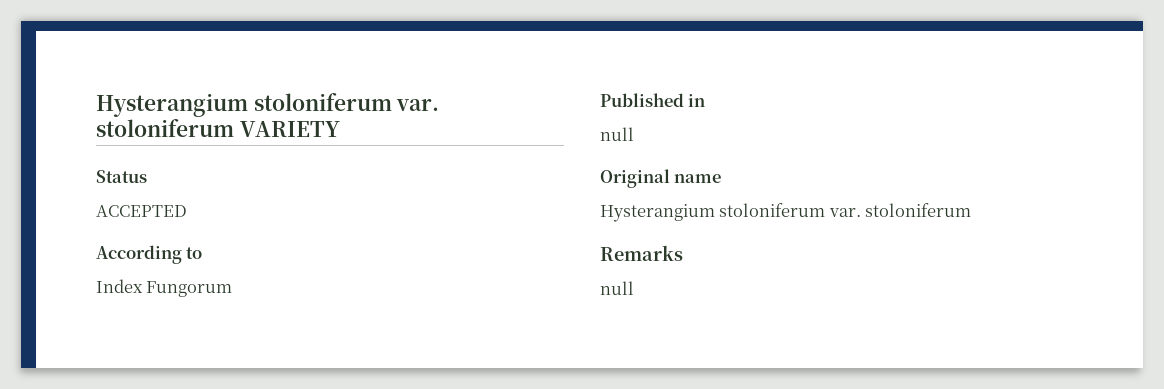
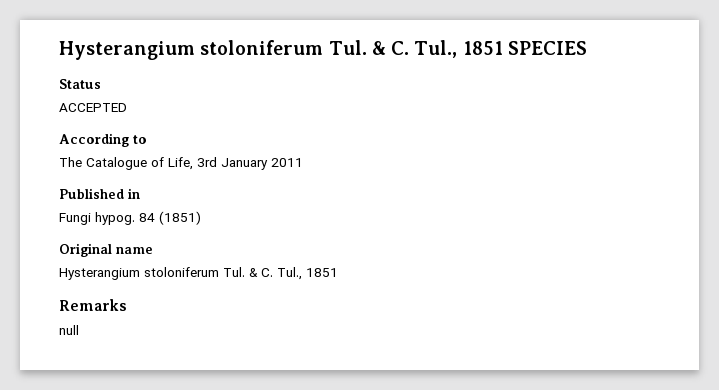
[96,93,440,117] [96,119,340,137] [96,170,147,183] [96,205,187,217] [96,245,203,264] [96,279,233,297] [600,93,706,107] [600,127,634,141] Hysterangium stoloniferum var. stoloniferum VARIETY // Status // ACCEPTED // According to // Index Fungorum // Published in // null -> [59,40,587,60] [59,79,101,89] [59,103,127,112] [59,133,147,147] [59,157,303,170] [59,188,140,199] [59,211,201,225] Hysterangium stoloniferum Tul. & C. Tul., 1851 SPECIES // Status // ACCEPTED // According to // The Catalogue of Life, 3rd January 2011 // Published in // Fungi hypog. 84 (1851)
[828,203,972,217] var. stoloniferum -> [223,267,338,280] Tul. & C. Tul., 1851

